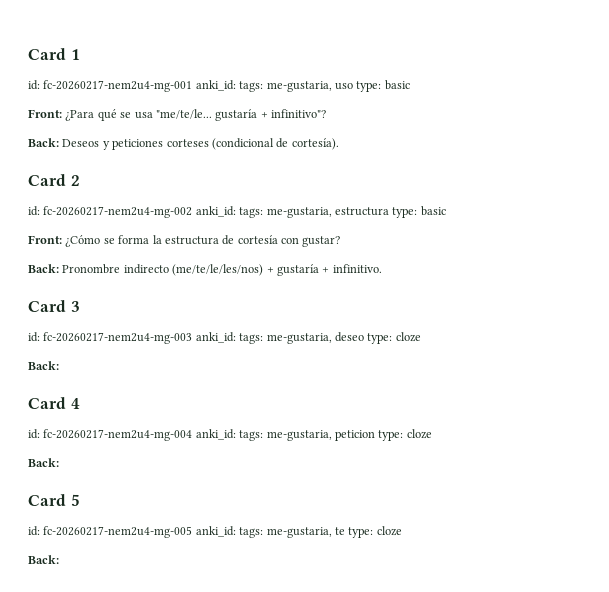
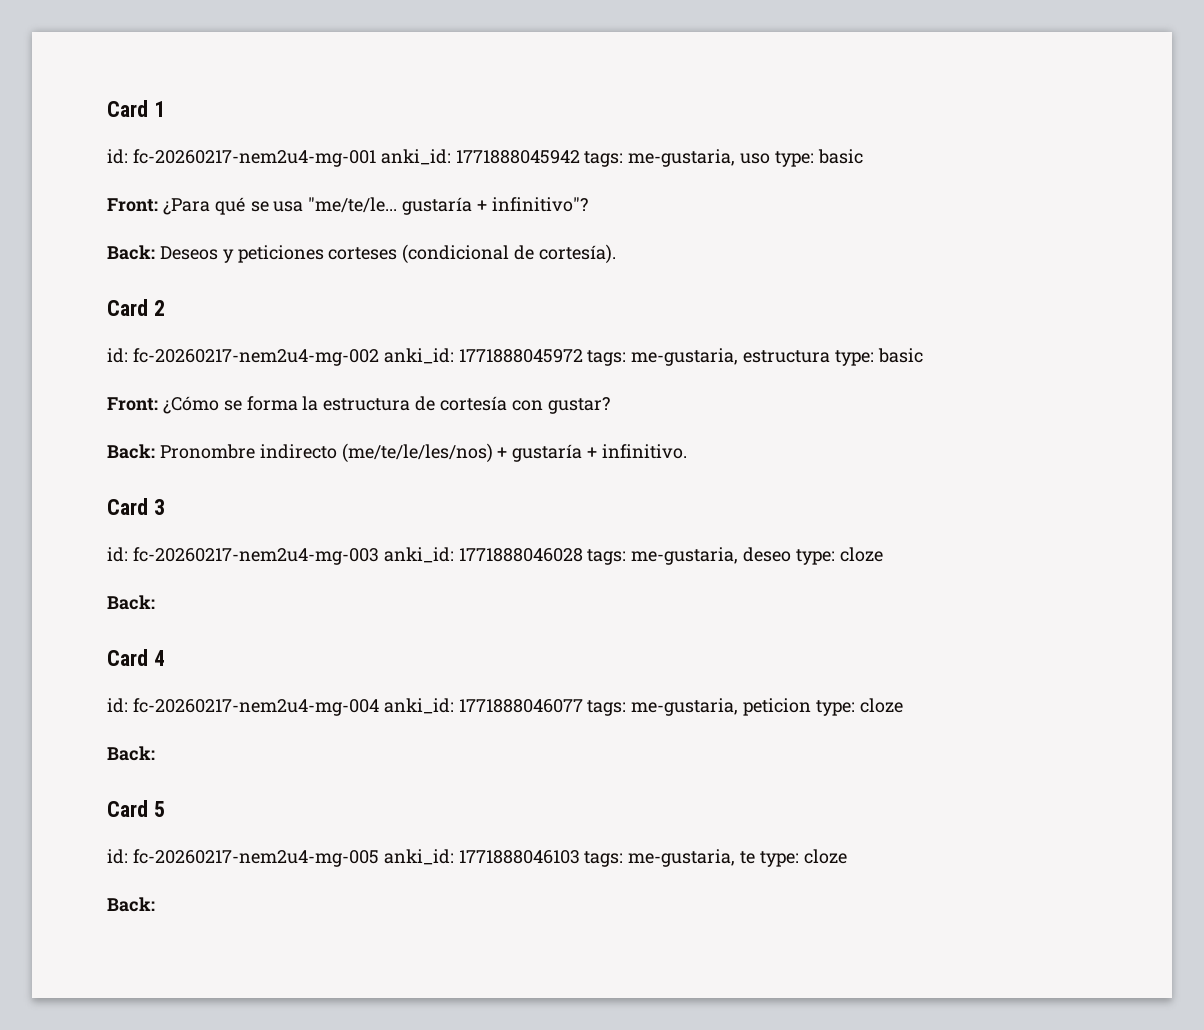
(236, 85) none -> [455,150,580,164] 1771888045942
(236, 211) none -> [458,349,583,363] 1771888045972
(236, 337) none -> [458,548,583,562] 1771888046028
(236, 434) none -> [458,699,583,713] 1771888046077
(236, 531) none -> [458,850,580,864] 1771888046103

